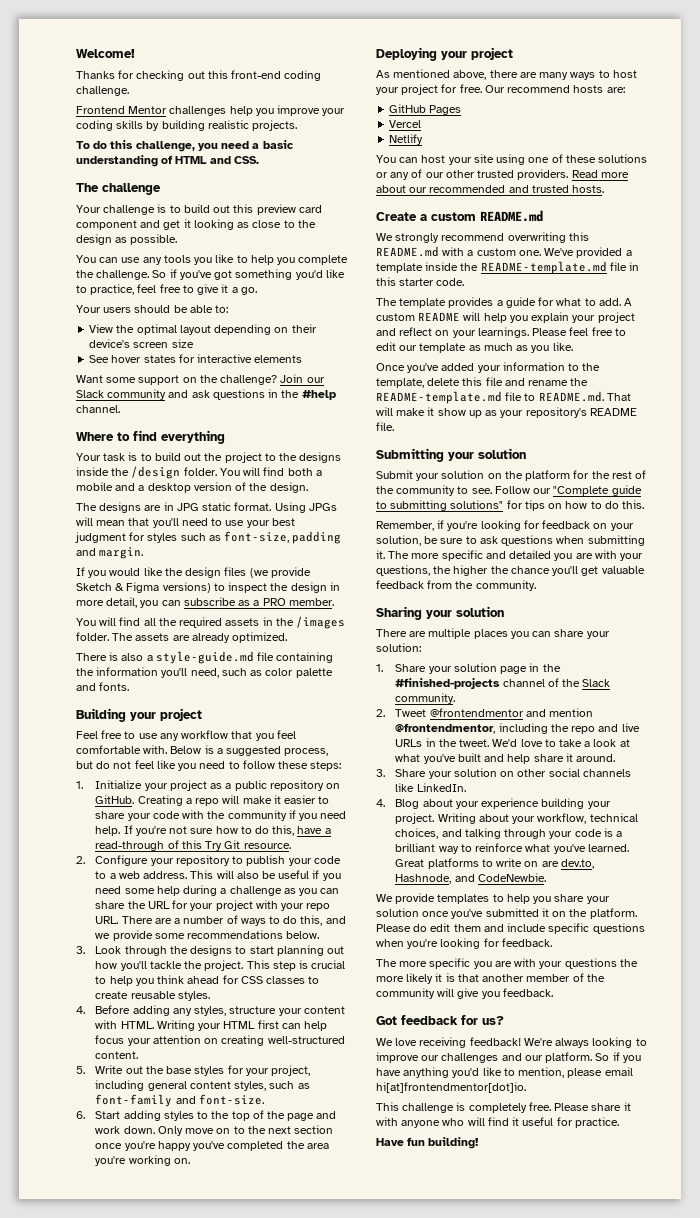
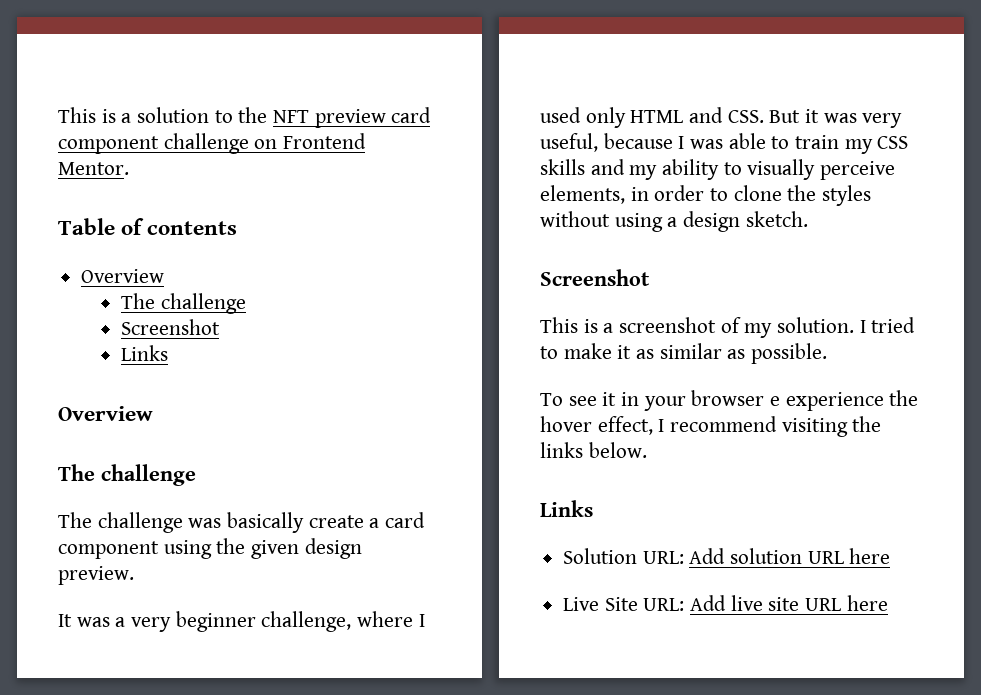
[76,49,135,58] [76,70,322,81] [76,86,129,96] [76,105,346,116] [76,120,298,131] [76,140,294,152] [76,155,259,167] [76,183,161,195] [76,204,322,215] [76,219,316,230] [76,234,178,245] [76,254,349,265] [76,269,345,280] [76,284,257,295] [76,305,229,313] [89,324,317,335] [89,339,194,348] [89,354,303,363] [76,374,325,385] [76,389,336,400] [76,405,120,413] [76,430,225,444] [76,452,342,463] [76,466,322,479] [76,482,308,493] [76,502,337,513] [76,517,295,528] [75,531,342,544] [76,547,144,559] [76,567,311,578] [76,582,340,593] [76,597,334,608] [76,616,346,629] [76,632,288,643] [76,651,334,664] [76,667,333,678] [76,682,130,691] [76,708,202,722] [76,730,296,741] [76,745,329,756] [76,760,342,771] [76,780,340,791] [95,795,330,806] [95,810,347,821] [95,825,331,836] [95,840,291,851] [76,855,341,866] [95,870,341,881] [95,885,340,896] [95,900,331,911] [95,915,346,926] [95,930,320,941] [76,945,344,956] [95,960,346,971] [95,975,320,986] [95,991,210,1001] [76,1005,345,1016] [95,1020,327,1031] [95,1035,345,1046] [95,1051,139,1059] [76,1065,310,1076] [95,1080,310,1091] [95,1094,264,1107] [76,1110,337,1121] [95,1125,334,1136] [95,1141,329,1151] [95,1155,190,1166] [376,47,513,61] [376,69,637,80] [376,84,625,95] [389,104,462,115] [389,120,422,128] [389,134,424,145] [376,154,648,165] [376,169,629,180] [376,185,605,193] [376,210,543,222] [376,232,589,243] [376,246,632,258] [376,261,640,274] [376,277,465,286] [376,297,633,308] [376,312,635,323] [376,327,626,338] [376,342,573,353] [376,362,601,373] [376,377,589,388] [376,391,631,404] [376,407,637,418] [376,422,394,431] [376,448,526,462] [376,470,647,481] [376,485,642,496] [376,500,645,511] [376,520,634,531] [376,535,645,546] [376,550,644,561] [376,565,645,576] [376,580,536,591] [376,606,504,620] [376,628,610,639] [376,643,421,652] [376,663,561,674] [395,678,611,689] [395,693,456,704] [376,708,594,717] [395,723,640,734] [395,738,630,747] [395,753,615,764] [376,768,631,779] [395,783,466,792] [376,798,611,809] [395,813,638,824] [395,828,622,839] [395,843,629,854] [395,858,594,869] [395,873,546,884] [376,893,610,904] [376,908,637,919] [376,923,645,934] [376,938,552,949] [376,958,638,969] [376,973,605,984] [376,988,553,999] [376,1015,504,1025] [376,1037,647,1048] [376,1052,641,1063] [376,1067,633,1078] [376,1082,526,1093] [376,1102,631,1113] [376,1117,619,1128] [376,1137,479,1149] Welcome! // Thanks for checking out this front-end coding challenge. // Frontend Mentor challenges help you improve your coding skills by building realistic projects. // To do this challenge, you need a basic understanding of HTML and CSS. // The challenge // Your challenge is to build out this preview card component and get it looking as close to the design as possible. // You can use any tools you like to help you complete the challenge. So if you've got something you'd like to practice, feel free to give it a go. // Your users should be able to: // View the optimal layout depending on their device's screen size // See hover states for interactive elements // Want some support on the challenge? Join our Slack community and ask questions in the #help channel. // Where to find everything // Your task is to build out the project to the designs inside the /design folder. You will find both a mobile and a desktop version of the design. // The designs are in JPG static format. Using JPGs will mean that you'll need to use your best judgment for styles such as font-size, padding and margin. // If you would like the design files (we provide Sketch & Figma versions) to inspect the design in more detail, you can subscribe as a PRO member. // You will find all the required assets in the /images folder. The assets are already optimized. // There is also a style-guide.md file containing the information you'll need, such as color palette and fonts. // Building your project // Feel free to use any workflow that you feel comfortable with. Below is a suggested process, but do not feel like you need to follow these steps: // 1. Initialize your project as a public repository on GitHub. Creating a repo will make it easier to share your code with the community if you need help. If you're not sure how to do this, have a read-through of this Try Git resource. // 2. Configure your repository to publish your code to a web address. This will also be useful if you need some help during a challenge as you can share the URL for your project with your repo URL. There are a number of ways to do this, and we provide some recommendations below. // 3. Look through the designs to start planning out how you'll tackle the project. This step is crucial to help you think ahead for CSS classes to create reusable styles. // 4. Before adding any styles, structure your content with HTML. Writing your HTML first can help focus your attention on creating well-structured content. // 5. Write out the base styles for your project, including general content styles, such as font-family and font-size. // 6. Start adding styles to the top of the page and work down. Only move on to the next section once you're happy you've completed the area you're working on. // Deploying your project // As mentioned above, there are many ways to host your project for free. Our recommend hosts are: // GitHub Pages // Vercel // Netlify // You can host your site using one of these solutions or any of our other trusted providers. Read more about our recommended and trusted hosts. // Create a custom README.md // We strongly recommend overwriting this README.md with a custom one. We've provided a template inside the README-template.md file in this starter code. // The template provides a guide for what to add. A custom README will help you explain your project and reflect on your learnings. Please feel free to edit our template as much as you like. // Once you've added your information to the template, delete this file and rename the README-template.md file to README.md. That will make it show up as your repository's README file. // Submitting your solution // Submit your solution on the platform for the rest of the community to see. Follow our "Complete guide to submitting solutions" for tips on how to do this. // Remember, if you're looking for feedback on your solution, be sure to ask questions when submitting it. The more specific and detailed you are with your questions, the higher the chance you'll get valuable feedback from the community. // Sharing your solution // There are multiple places you can share your solution: // 1. Share your solution page in the #finished-projects channel of the Slack community. // 2. Tweet @frontendmentor and mention @frontendmentor, including the repo and live URLs in the tweet. We'd love to take a look at what you've built and help share it around. // 3. Share your solution on other social channels like LinkedIn. // 4. Blog about your experience building your project. Writing about your workflow, technical choices, and talking through your code is a brilliant way to reinforce what you've learned. Great platforms to write on are dev.to, Hashnode, and CodeNewbie. // We provide templates to help you share your solution once you've submitted it on the platform. Please do edit them and include specific questions when you're looking for feedback. // The more specific you are with your questions the more likely it is that another member of the community will give you feedback. // Got feedback for us? // We love receiving feedback! We're always looking to improve our challenges and our platform. So if you have anything you'd like to mention, please email hi[at]frontendmentor[dot]io. // This challenge is completely free. Please share it with anyone who will find it useful for practice. // Have fun building! -> [58,107,432,128] [58,133,367,154] [58,162,129,175] [58,218,238,235] [81,269,165,283] [120,293,246,314] [120,319,220,335] [120,345,168,361] [58,406,153,421] [58,464,196,486] [58,512,426,533] [58,538,362,559] [58,566,134,585] [58,611,425,632] [540,107,903,128] [540,133,909,154] [540,159,896,180] [540,185,872,206] [540,211,808,232] [540,269,650,286] [540,317,916,338] [540,343,828,364] [540,390,919,411] [540,416,882,437] [540,442,647,458] [540,500,593,517] [563,548,891,564] [563,595,888,611] This is a solution to the NFT preview card component challenge on Frontend Mentor. // Table of contents // Overview // The challenge // Screenshot // Links // Overview // The challenge // The challenge was basically create a card component using the given design preview. // It was a very beginner challenge, where I used only HTML and CSS. But it was very useful, because I was able to train my CSS skills and my ability to visually perceive elements, in order to clone the styles without using a design sketch. // Screenshot // This is a screenshot of my solution. I tried to make it as similar as possible. // To see it in your browser e experience the hover effect, I recommend visiting the links below. // Links // Solution URL: Add solution URL here // Live Site URL: Add live site URL here

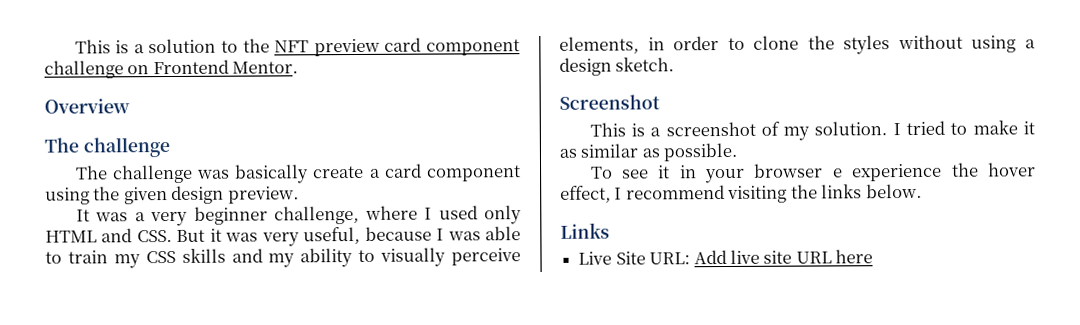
[58,218,238,235] [81,269,165,283] [120,293,246,314] [120,319,220,335] [120,345,168,361] // Table of contents // Overview // The challenge // Screenshot // Links -> (299, 67) none
[563,548,891,564] // Solution URL: Add solution URL here -> (610, 230) none

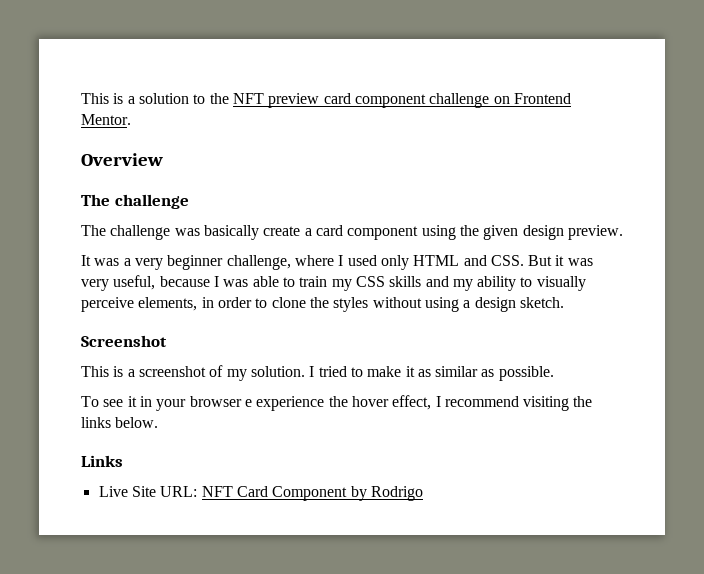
[693,249,874,265] Add live site URL here -> [201,486,423,501] NFT Card Component by Rodrigo

